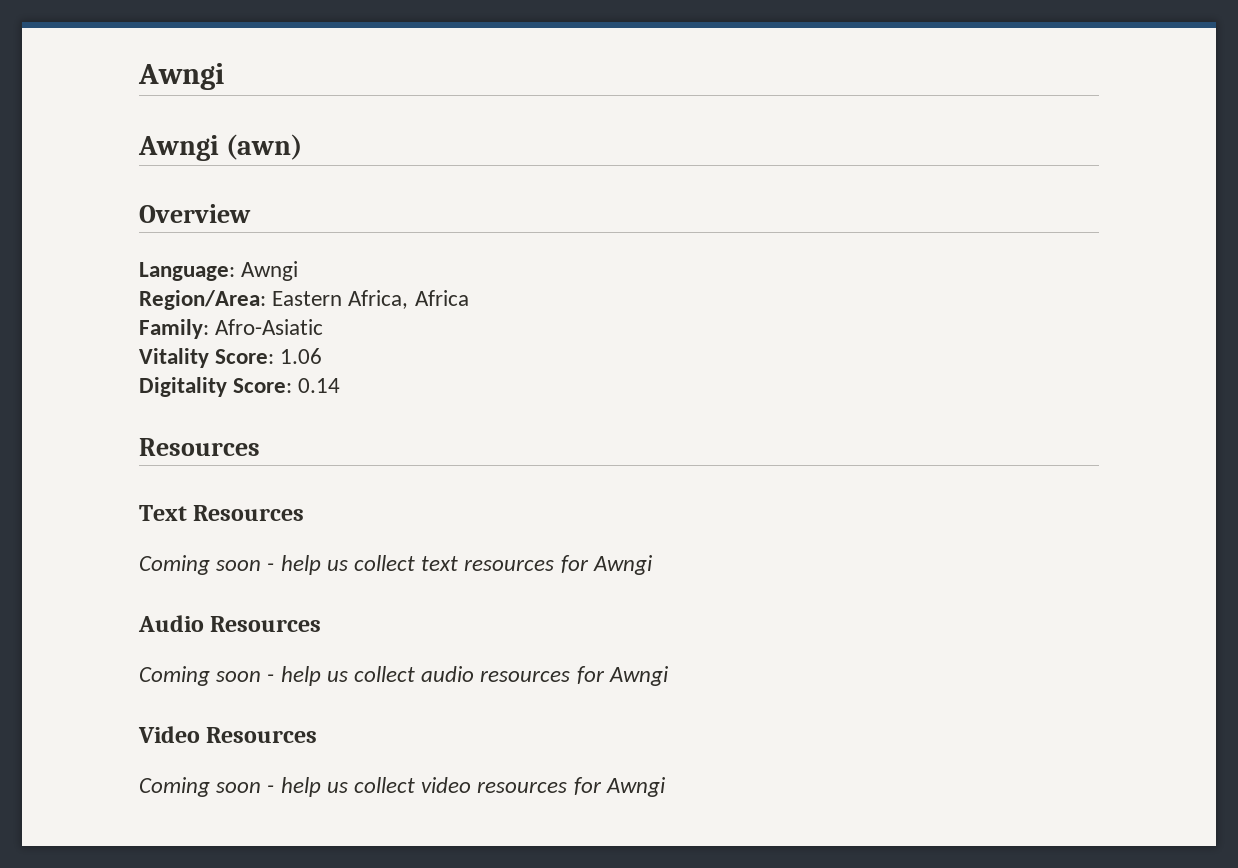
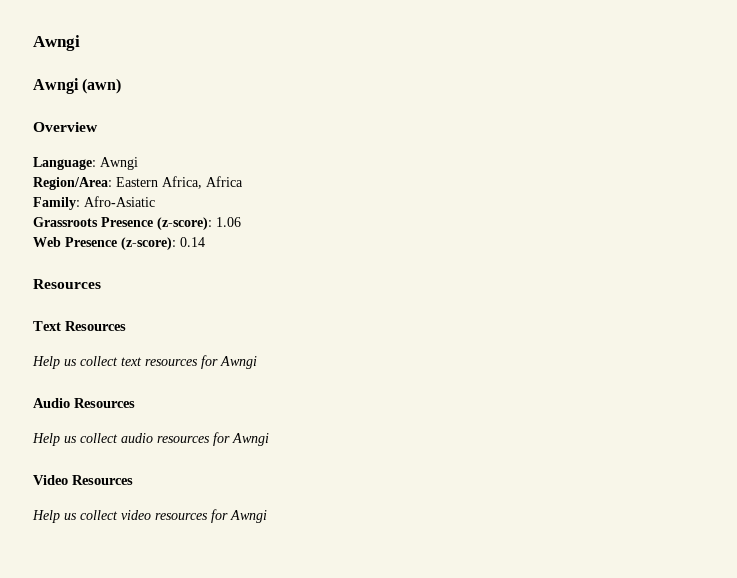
[139,348,323,368] [139,377,293,397] Vitality Score: 1.06 // Digitality Score: -> [33,217,241,230] [33,237,176,250] Grassroots Presence (z-score): 1.06 // Web Presence (z-score):
[139,555,321,575] Coming soon - help -> [32,356,60,369] Help
[139,666,321,686] Coming soon - help -> [32,433,60,446] Help
[139,777,321,797] Coming soon - help -> [32,510,60,523] Help

